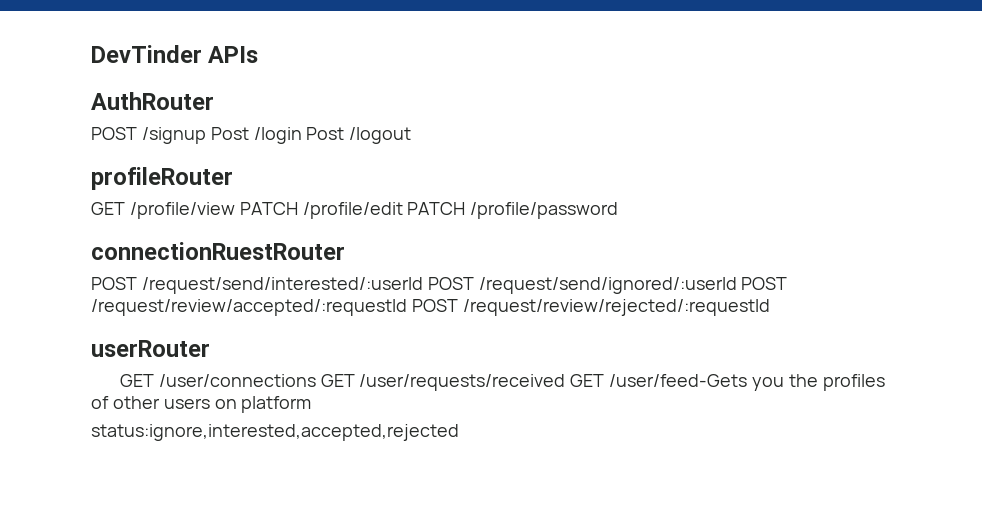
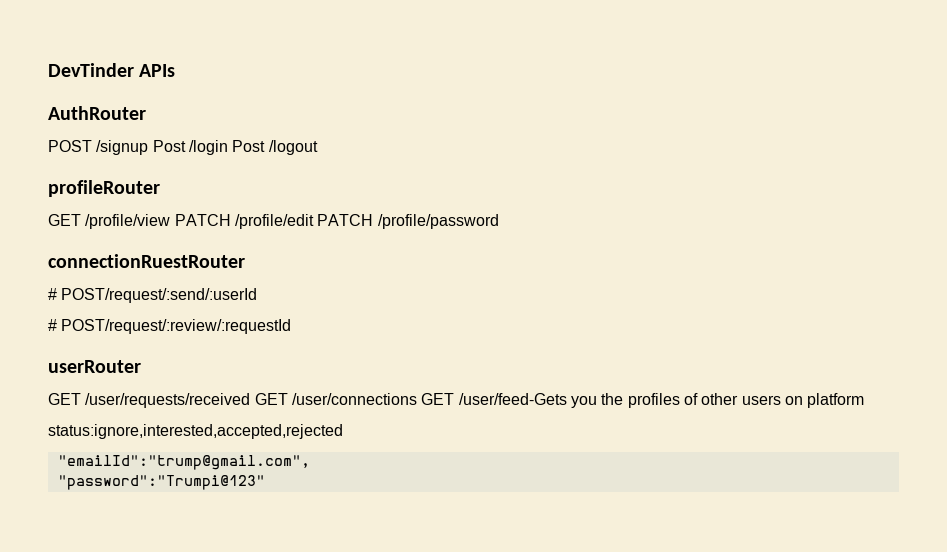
[91,277,788,294] [91,299,770,316] [91,340,210,357] [119,374,566,391] POST /request/send/interested/:userId POST /request/send/ignored/:userId POST /request/review/accepted/:requestId POST /request/review/rejected/:requestId // userRouter // GET /user/connections GET /user/requests/received -> [48,288,258,303] [48,319,292,334] [48,360,141,373] [48,393,417,408] # POST/request/:send/:userId // # POST/request/:review/:requestId // userRouter // GET /user/requests/received GET /user/connections
(459, 432) none -> [57,455,310,470] [57,475,265,490] // "emailId":"trump@gmail.com", // "password":"Trumpi@123"

